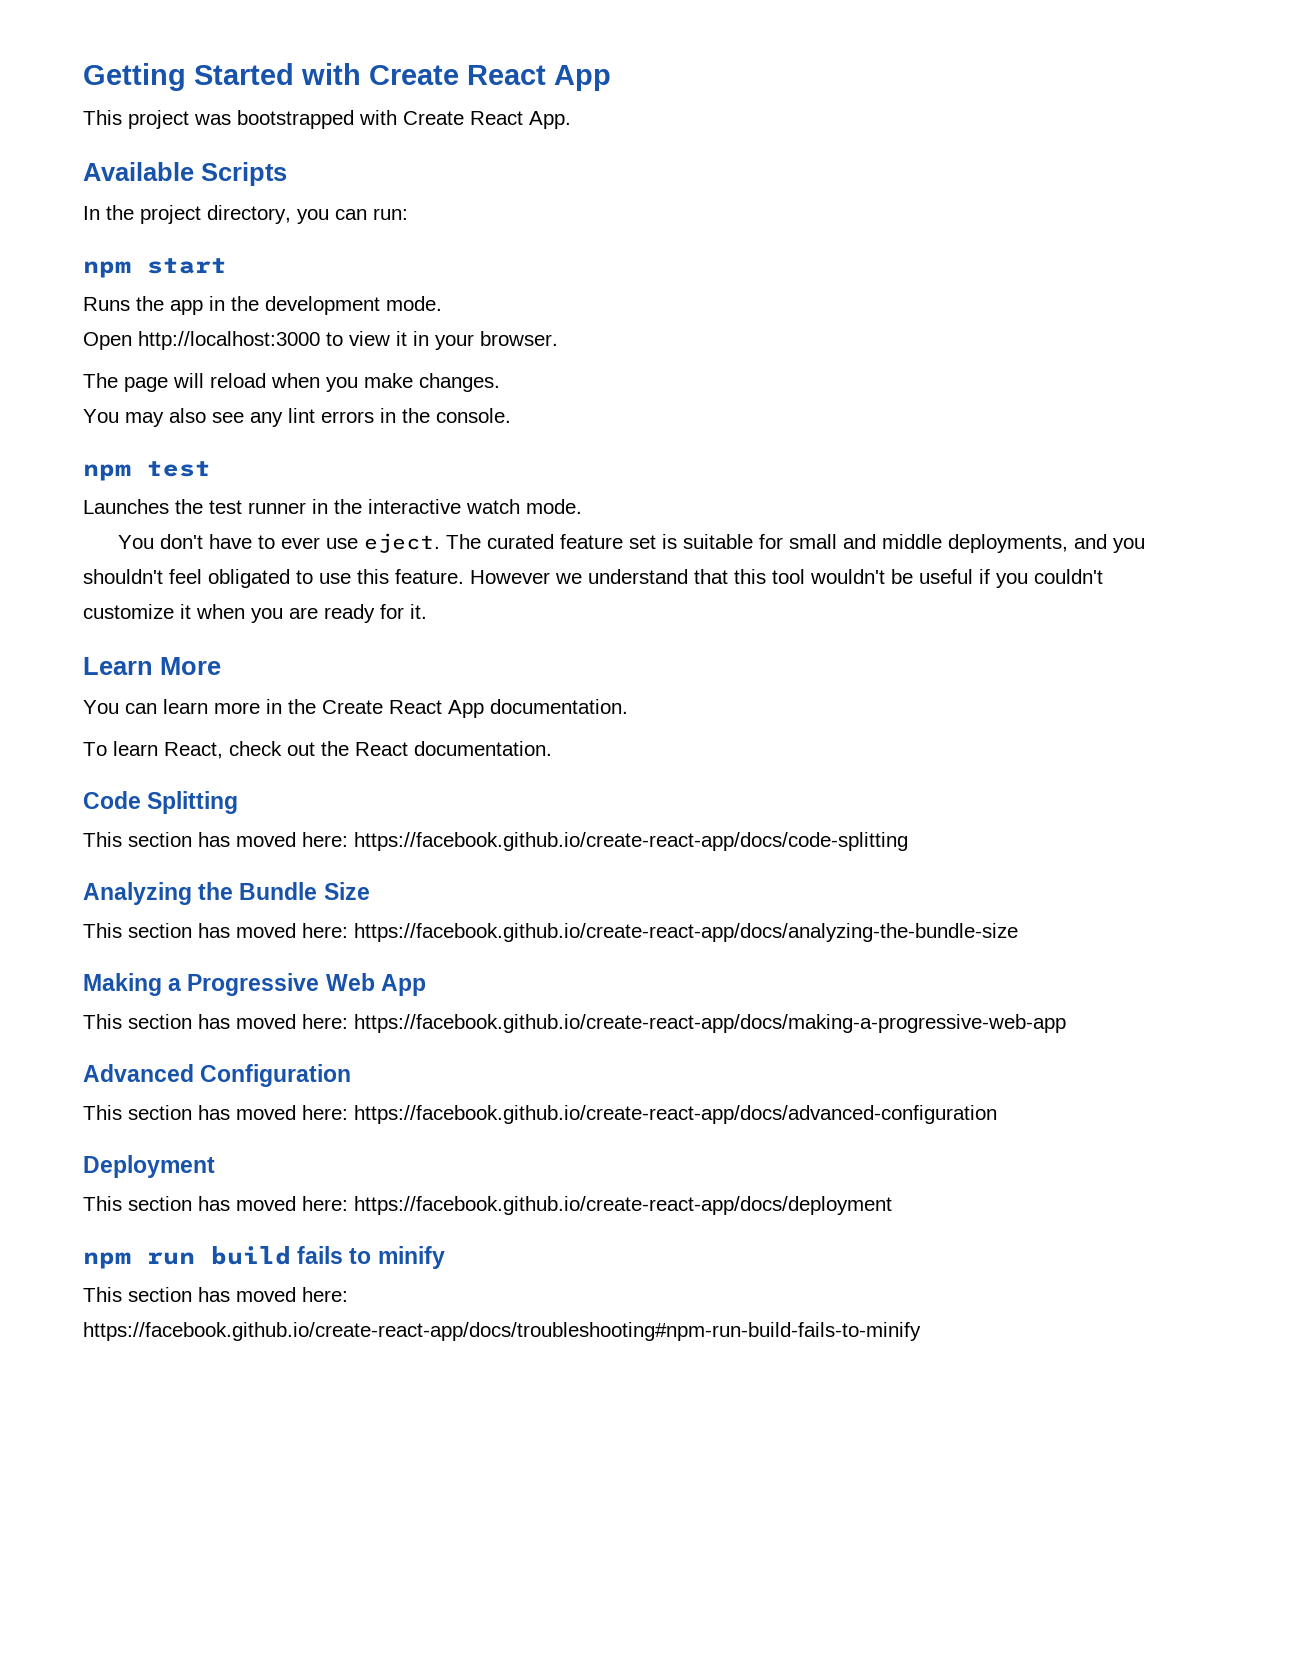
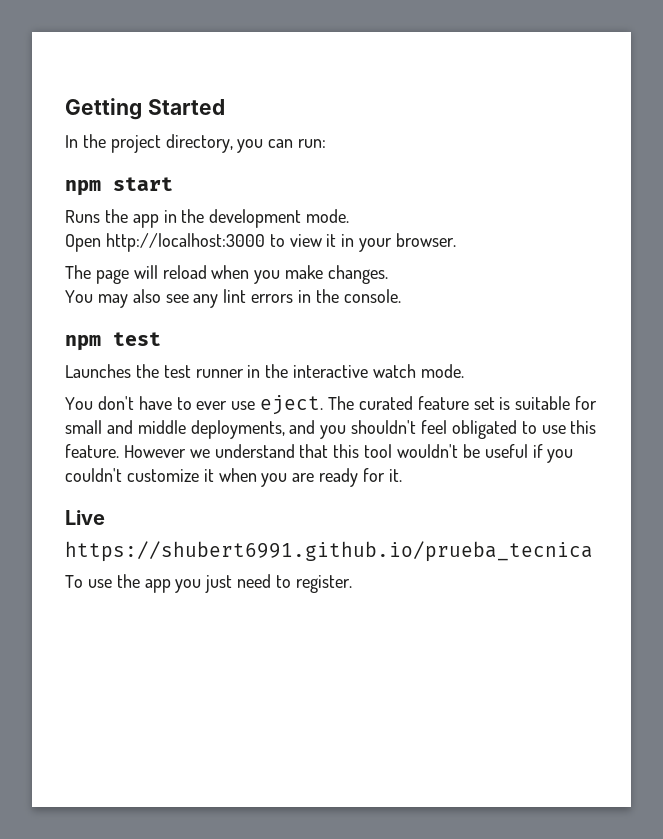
[301,63,611,91] [83,110,571,129] [83,162,287,186] with Create React App // This project was bootstrapped with Create React App. // Available Scripts -> (225, 107) none
[83,657,221,675] [83,699,628,718] [83,741,552,759] [83,791,239,814] [83,832,908,851] [83,882,370,905] [83,923,1018,942] [83,973,426,996] [83,1014,1066,1033] [83,1064,352,1087] [83,1105,997,1124] [83,1155,215,1178] [83,1196,892,1215] [83,1246,445,1269] [83,1287,348,1302] [83,1322,921,1341] Learn More // You can learn more in the Create React App documentation. // To learn React, check out the React documentation. // Code Splitting // This section has moved here: https://facebook.github.io/create-react-app/docs/code-splitting // Analyzing the Bundle Size // This section has moved here: https://facebook.github.io/create-react-app/docs/analyzing-the-bundle-size // Making a Progressive Web App // This section has moved here: https://facebook.github.io/create-react-app/docs/making-a-progressive-web-app // Advanced Configuration // This section has moved here: https://facebook.github.io/create-react-app/docs/advanced-configuration // Deployment // This section has moved here: https://facebook.github.io/create-react-app/docs/deployment // npm run build fails to minify // This section has moved here: https://facebook.github.io/create-react-app/docs/troubleshooting#npm-run-build-fails-to-minify -> [65,510,105,525] [65,541,593,562] [65,574,352,593] Live // https://shubert6991.github.io/prueba_tecnica // To use the app you just need to register.

